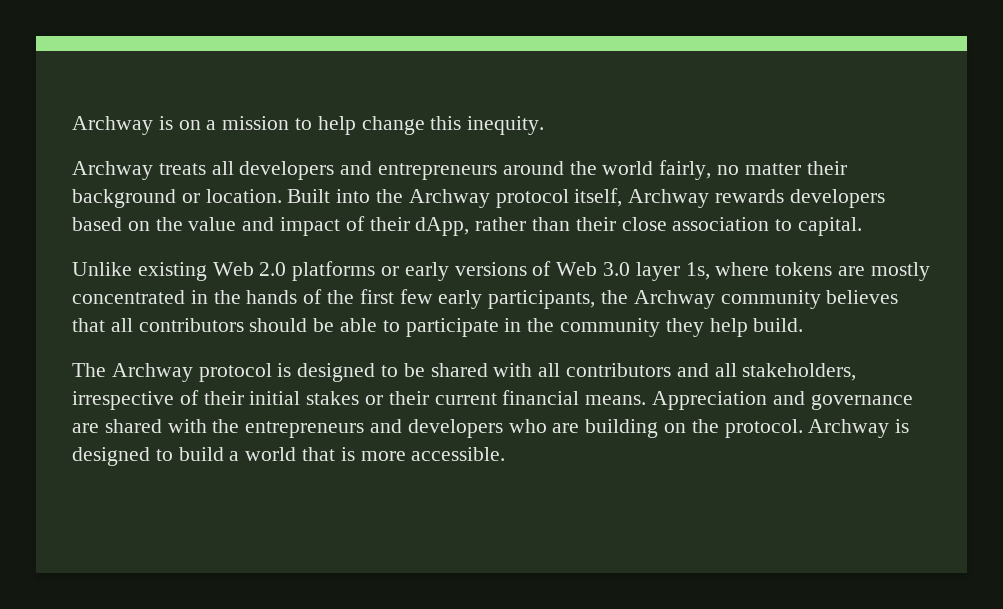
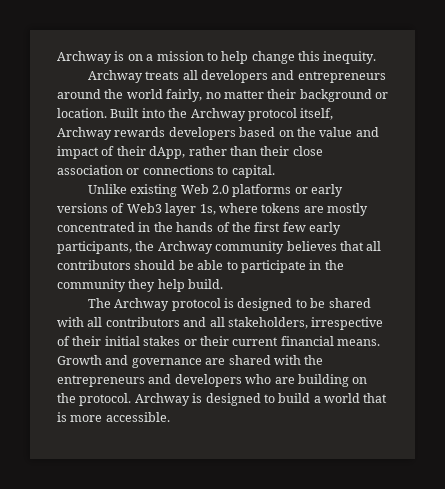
(770, 224) none -> [126,165,214,175] or connections
[556,262,631,276] Web 3.0 -> [126,203,162,213] Web3
[652,391,768,410] Appreciation -> [57,355,102,365] Growth

